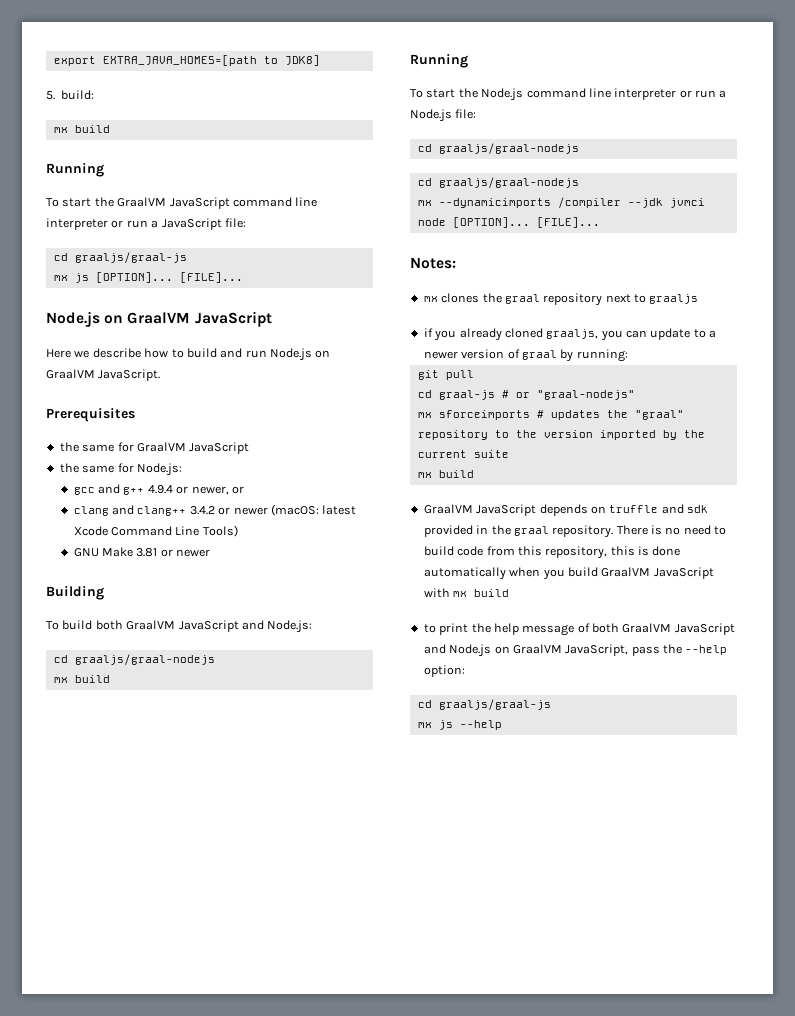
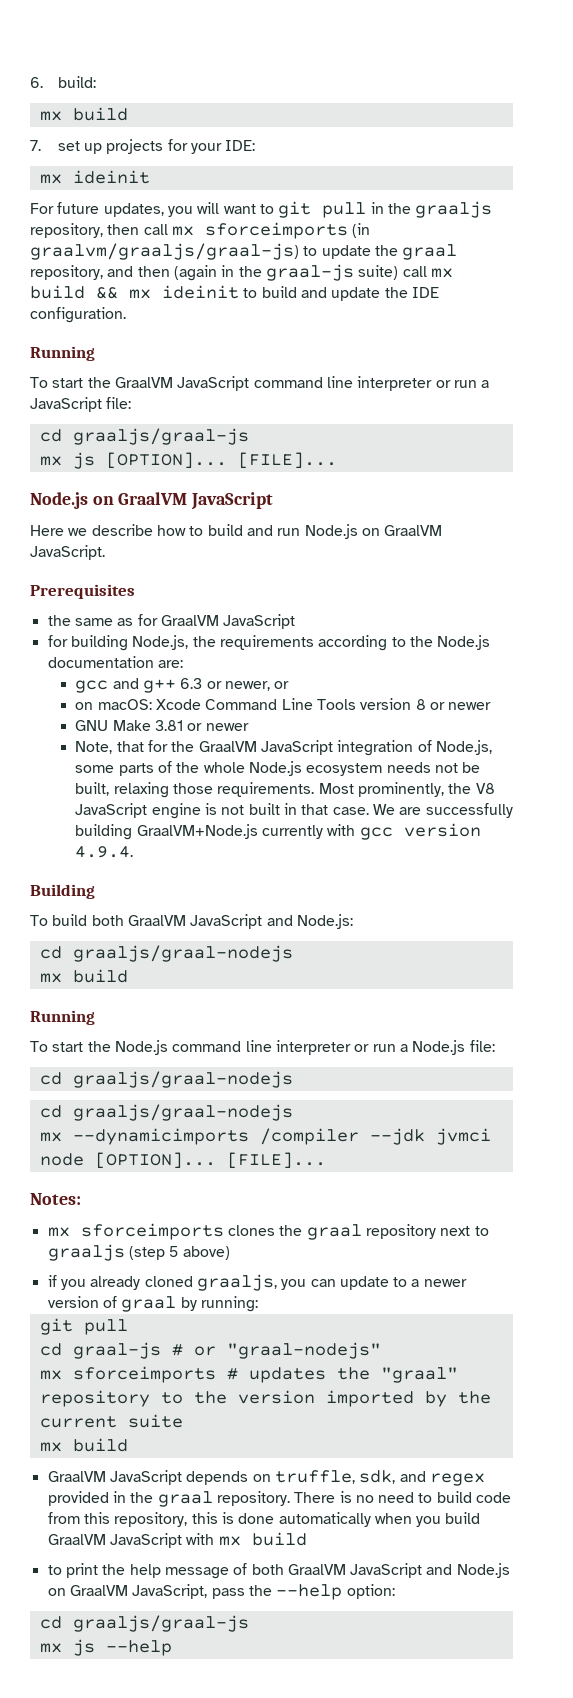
[53,55,320,66] [46,90,95,100] [53,125,110,133] export EXTRA_JAVA_HOMES=[path to JDK8] // 5. build: // mx build -> [30,76,96,88] [39,107,128,121] [30,139,256,154] [39,170,150,184] [30,201,493,218] [30,222,371,239] [30,243,458,260] [30,264,453,281] [30,285,439,301] [30,307,126,323] 6. build: // mx build // 7. set up projects for your IDE: // mx ideinit // For future updates, you will want to git pull in the graaljs repository, then call mx sforceimports (in graalvm/graaljs/graal-js) to update the graal repository, and then (again in the graal-js suite) call mx build && mx ideinit to build and update the IDE configuration.
(115, 448) none -> [117,618,134,626] as
[59,463,182,476] the same for Node.js: -> [47,635,491,651] [47,656,183,668] for building Node.js, the requirements according to the Node.js documentation are:
[147,485,173,494] 4.9.4 -> [180,678,203,689] 6.3
[73,504,357,516] [73,525,238,537] clang and clang++ 3.4.2 or newer (macOS: latest Xcode Command Line Tools) -> [75,698,492,710] on macOS: Xcode Command Line Tools version 8 or newer
(211, 553) none -> [75,740,492,756] [75,761,481,776] [75,782,495,798] [75,803,513,819] [75,823,481,840] [75,846,134,858] // Note, that for the GraalVM JavaScript integration of Node.js, some parts of the whole Node.js ecosystem needs not be built, relaxing those requirements. Most prominently, the V8 JavaScript engine is not built in that case. We are successfully building GraalVM+Node.js currently with gcc version 4.9.4.
(438, 299) none -> [80,1223,224,1240] sforceimports
(699, 299) none -> [128,1246,230,1260] (step 5 above)
[609,504,708,514] truffle and sdk -> [274,1470,485,1486] truffle, sdk, and regex

